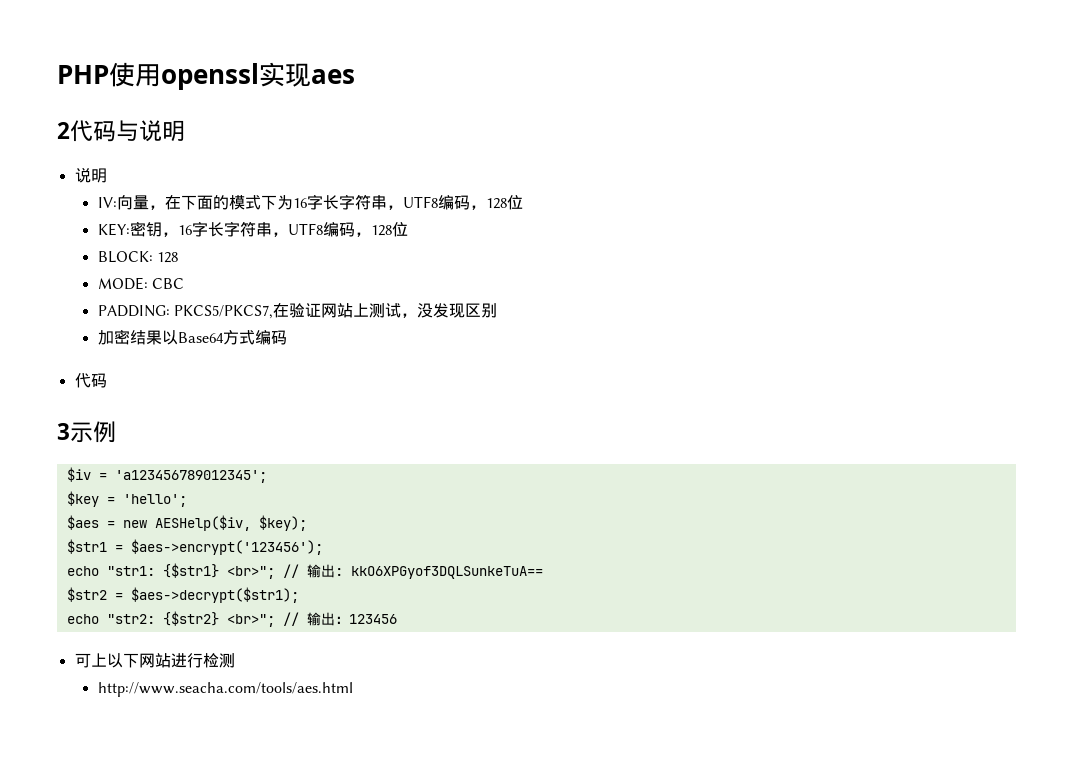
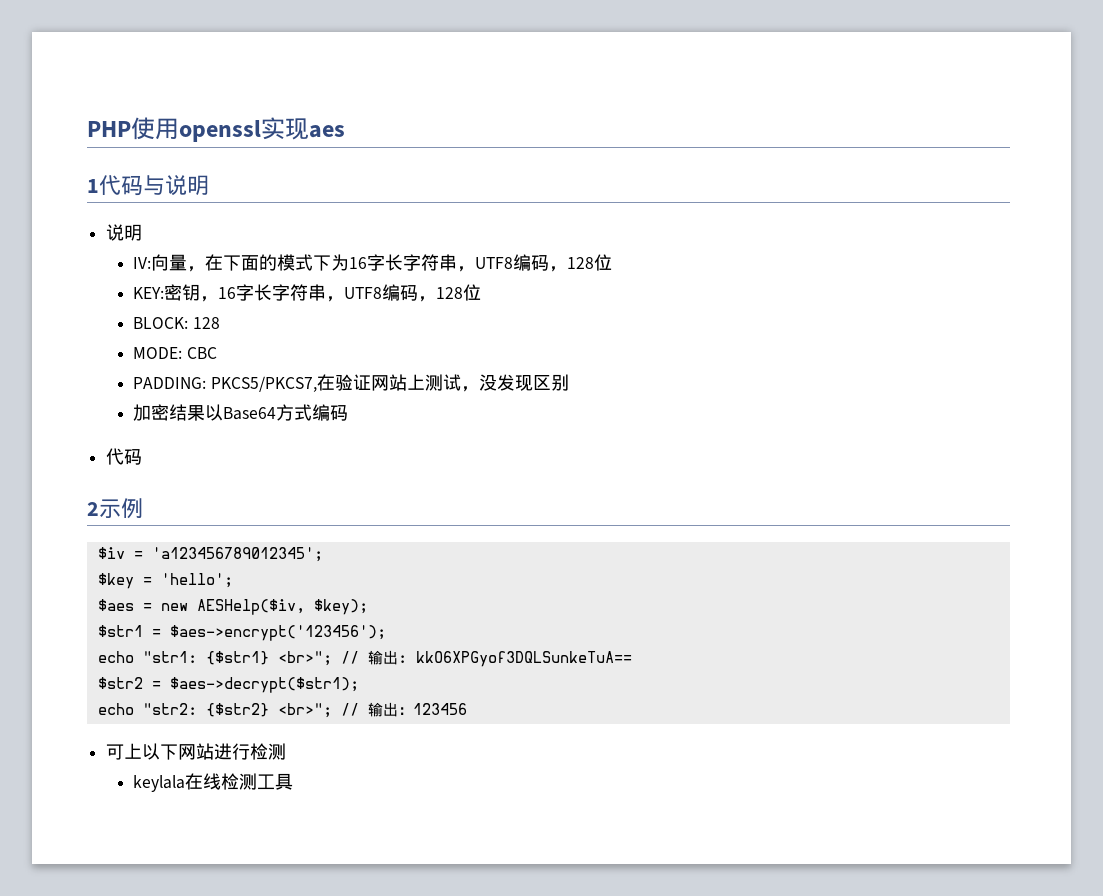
[57,122,70,139] 2 -> [87,179,99,193] 1
[57,423,70,440] 3 -> [87,502,99,516] 2
[97,682,353,697] http://www.seacha.com/tools/aes.html -> [133,773,294,792] keylala在线检测工具

